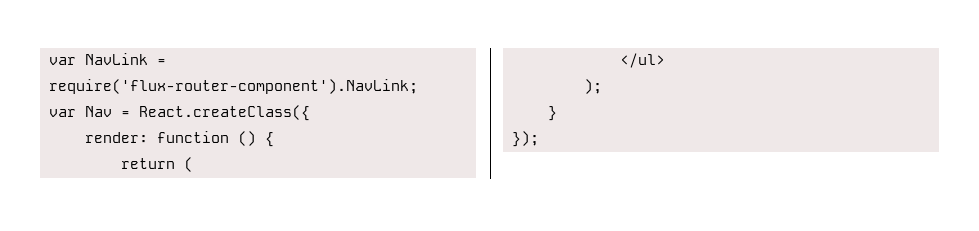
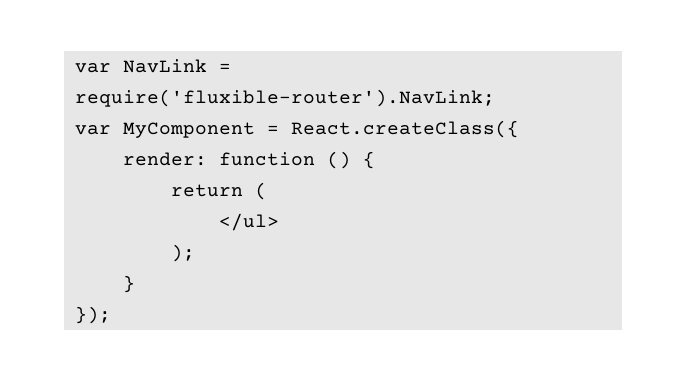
[49,79,418,94] [49,106,112,117] require('flux-router-component').NavLink; // var Nav -> [74,89,495,107] [74,122,255,138] require('fluxible-router').NavLink; // var MyComponent

